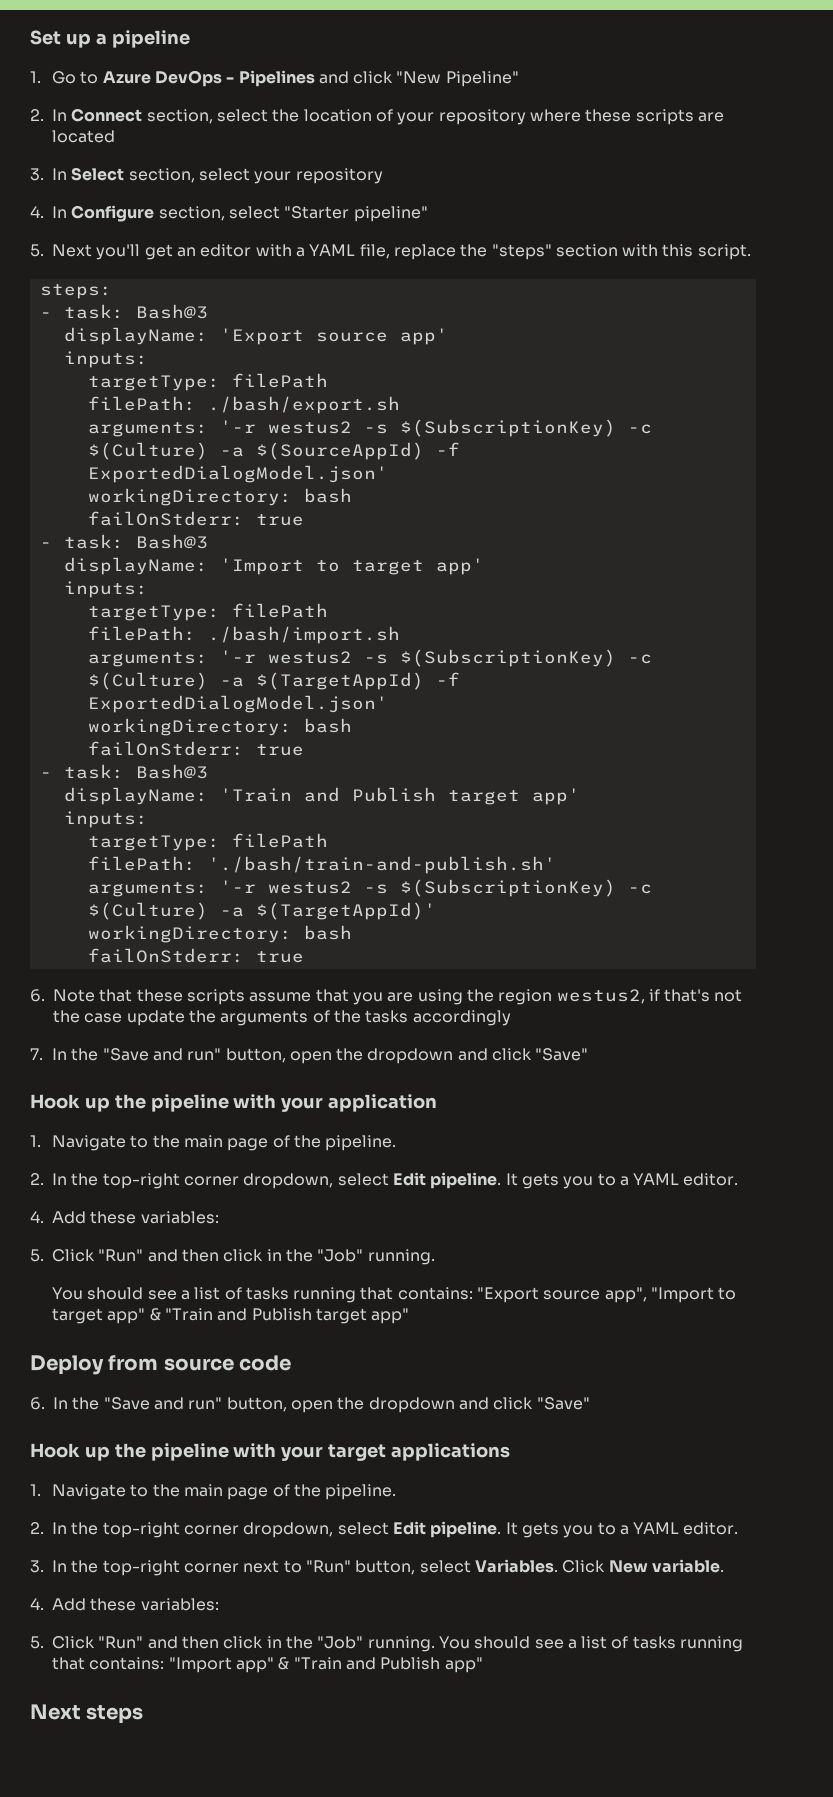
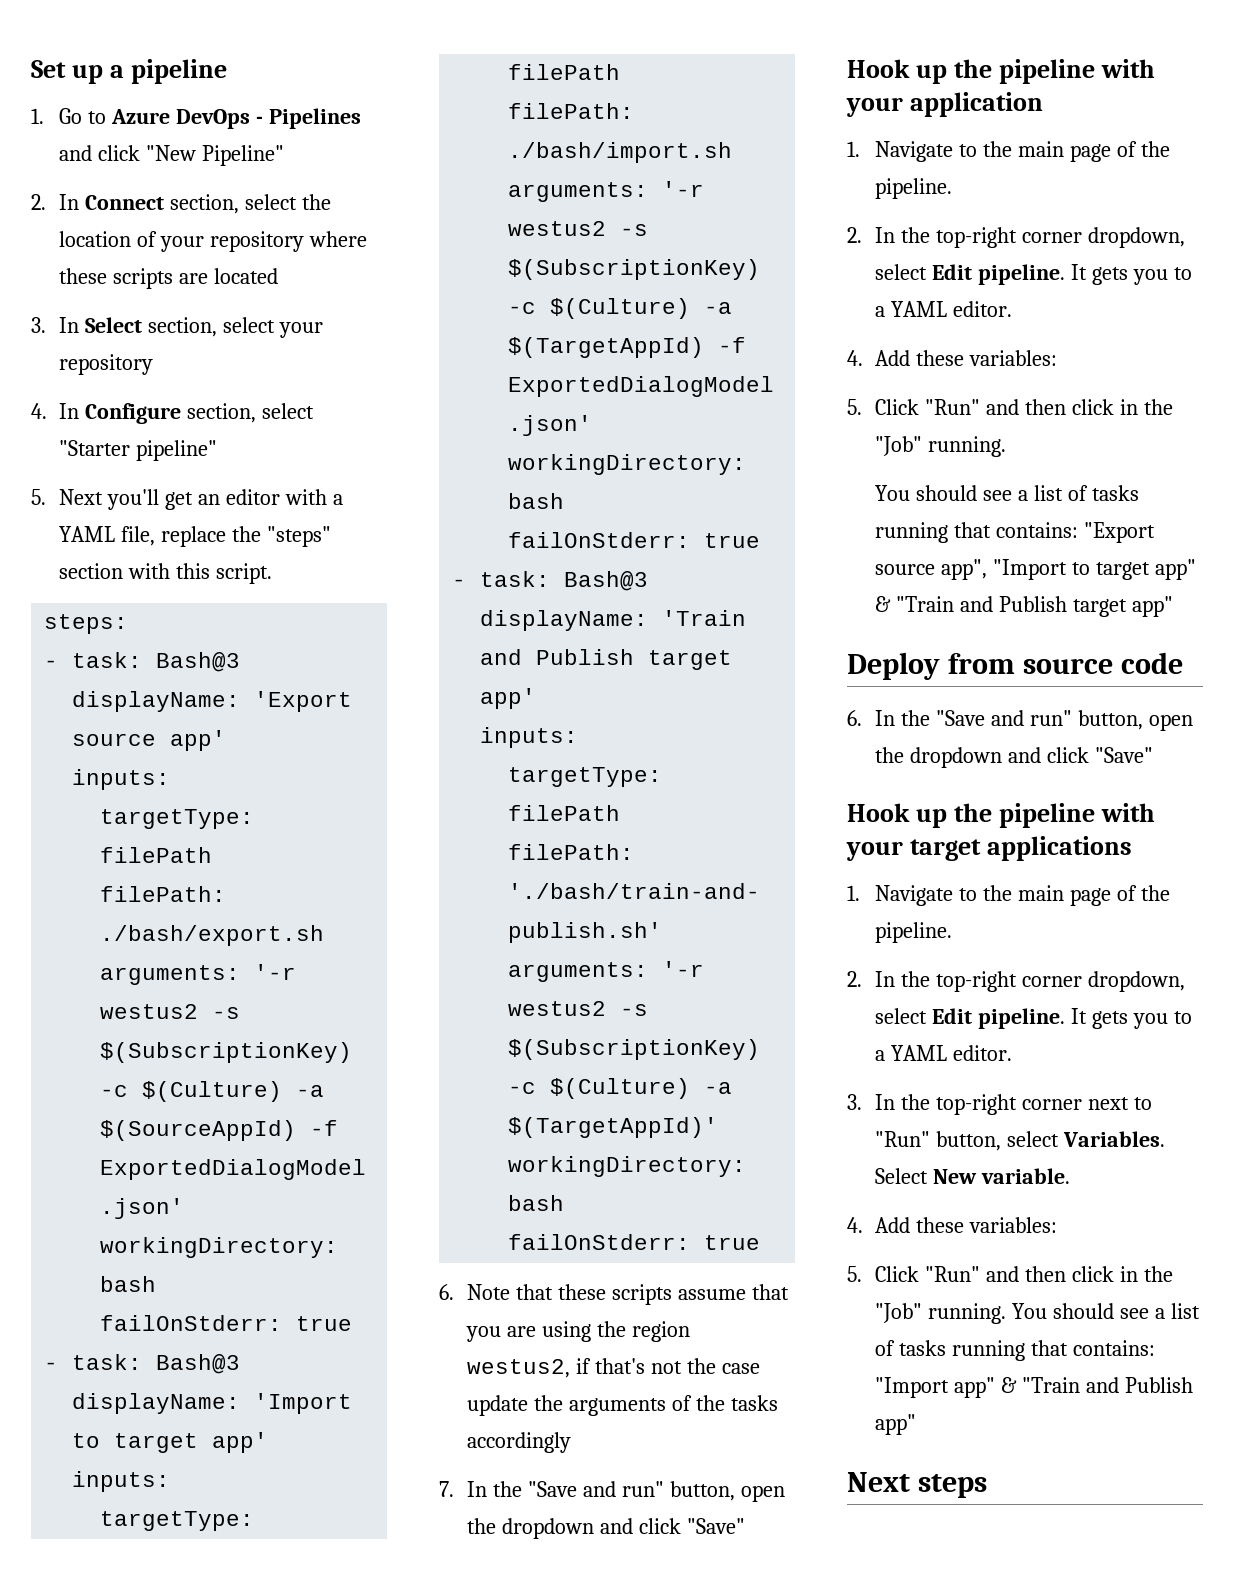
[562,1560,606,1573] Click -> [875,1168,929,1184] Select

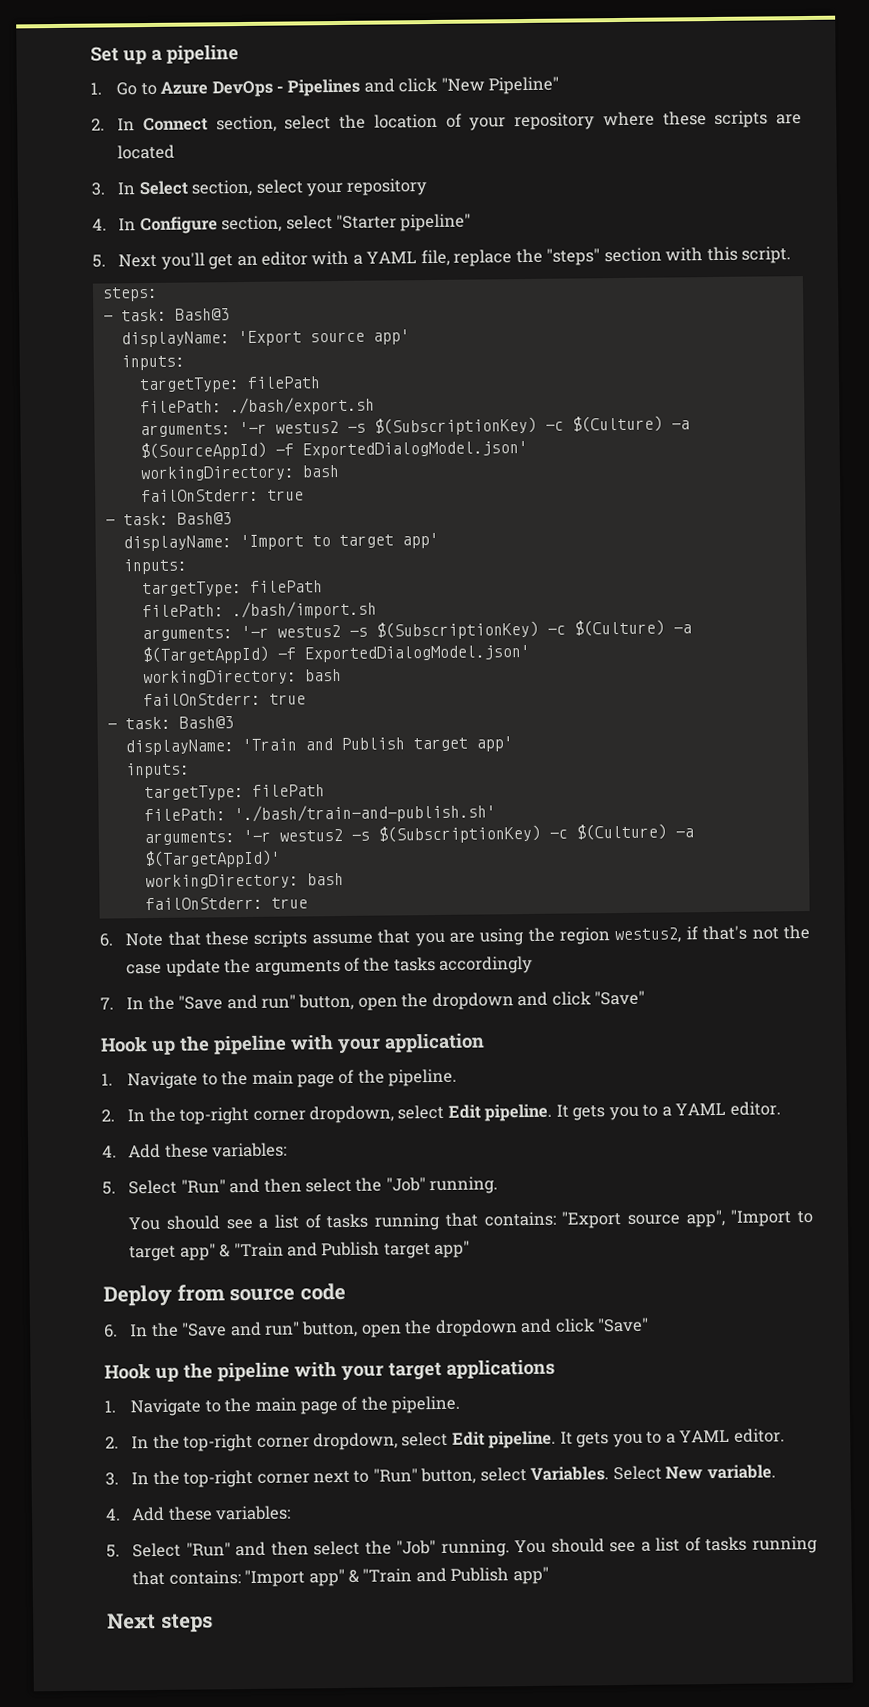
[875,399,1138,415] Click "Run" and then click in -> [128,1177,353,1195] Select "Run" and then select
[875,1266,1138,1282] Click "Run" and then click in -> [132,1540,361,1558] Select "Run" and then select

